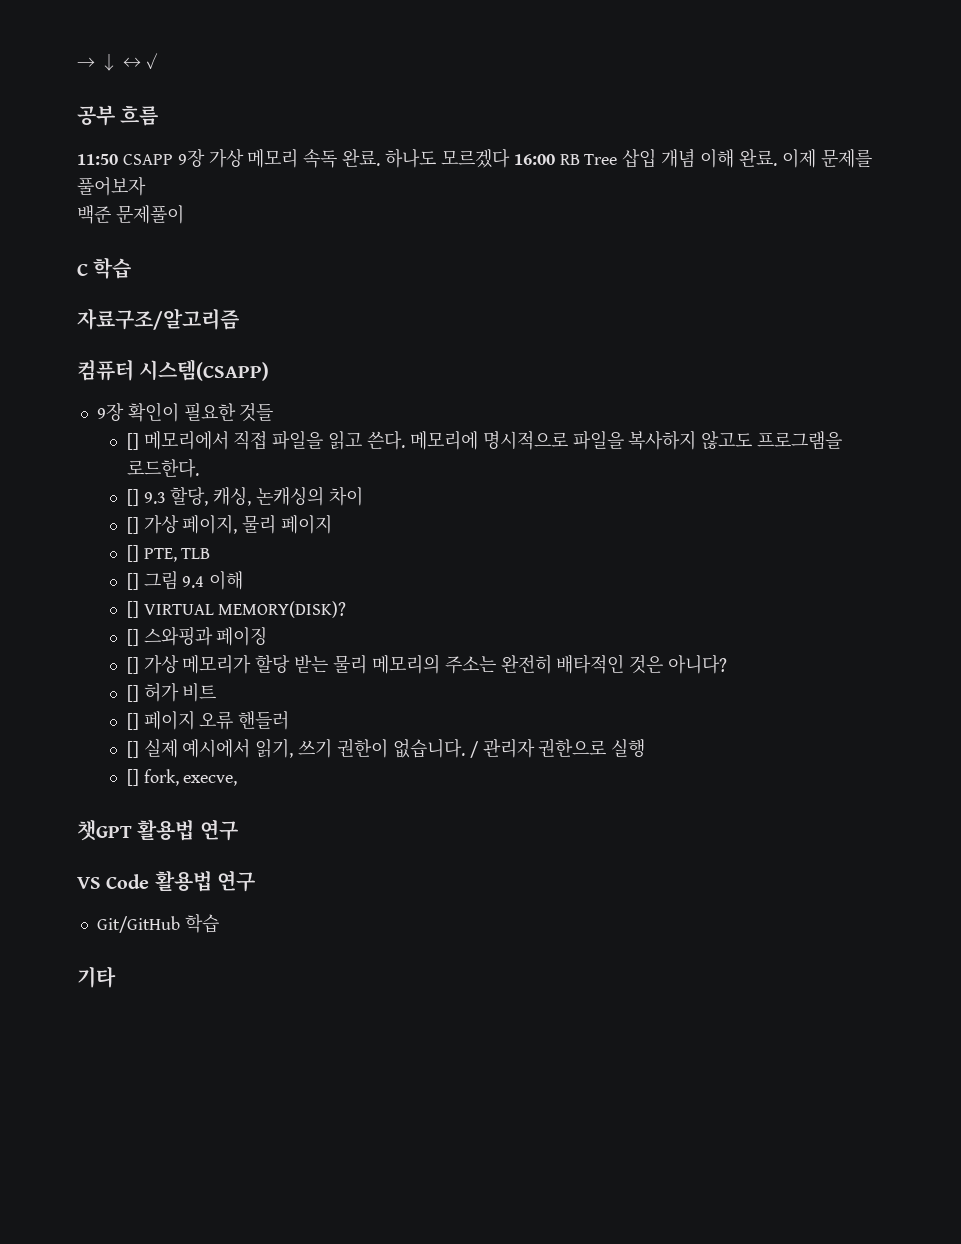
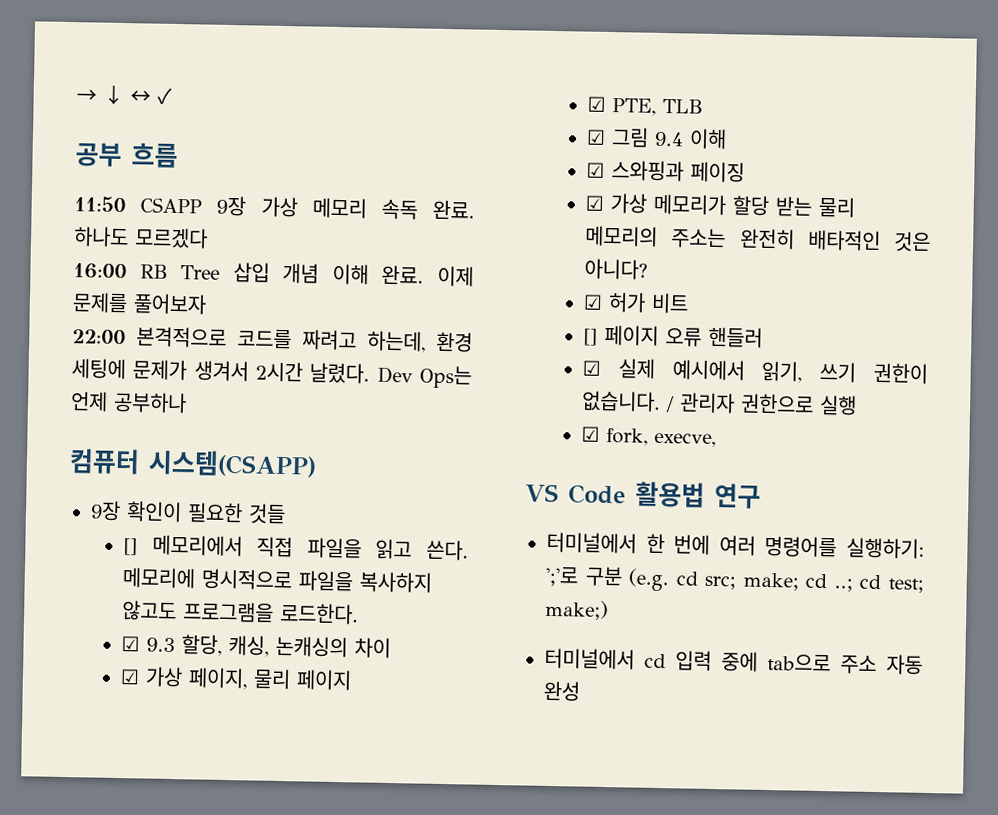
(510, 158) none -> (208, 238) //
[77,205,184,224] [77,257,132,279] [77,308,239,330] 백준 문제풀이 // C 학습 // 자료구조/알고리즘 -> [72,326,473,353] [71,358,472,389] [70,391,187,414] 22:00 본격적으로 코드를 짜려고 하는데, 환경 세팅에 문제가 생겨서 2시간 날렸다. Dev Ops는 언제 공부하나
[126,489,139,506] [] -> [121,636,141,652] ☑
[126,517,139,534] [] -> [120,669,141,685] ☑
[126,545,139,562] [] -> [587,96,607,112] ☑
[126,573,139,590] [] -> [586,129,607,145] ☑
[126,601,347,618] [126,629,139,646] [] VIRTUAL MEMORY(DISK)? // [] -> [586,162,606,178] ☑
[126,657,139,674] [] -> [585,195,605,211] ☑
[126,685,139,702] [] -> [583,294,604,310] ☑
[126,741,139,758] [] -> [582,360,602,376] ☑
[126,769,139,786] [] -> [581,426,601,442] ☑
[77,819,238,841] // 챗GPT 활용법 연구 -> (717, 440) none
[96,914,219,933] [77,966,116,988] Git/GitHub 학습 // 기타 -> [546,531,925,559] [545,566,924,593] [545,599,609,621] [544,647,923,675] [543,680,580,702] 터미널에서 한 번에 여러 명령어를 실행하기: ';'로 구분 (e.g. cd src; make; cd ..; cd test; make;) // 터미널에서 cd 입력 중에 tab으로 주소 자동 완성

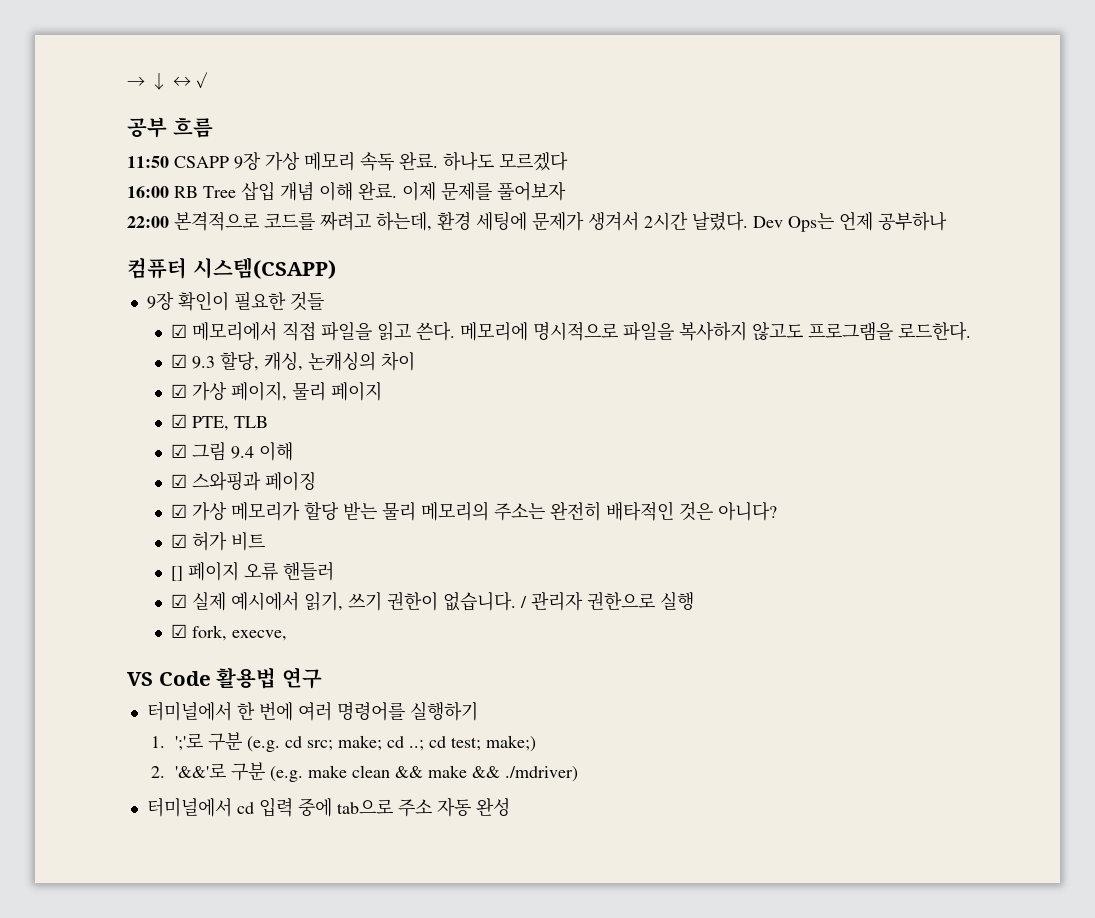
[123,538,139,556] [] -> [170,324,187,338] ☑
[846,537,925,559] 실행하기: -> [409,702,478,721] [151,736,166,748] 실행하기 // 1.
(609, 610) none -> [151,762,579,782] // 2. '&&'로 구분 (e.g. make clean && make && ./mdriver)

